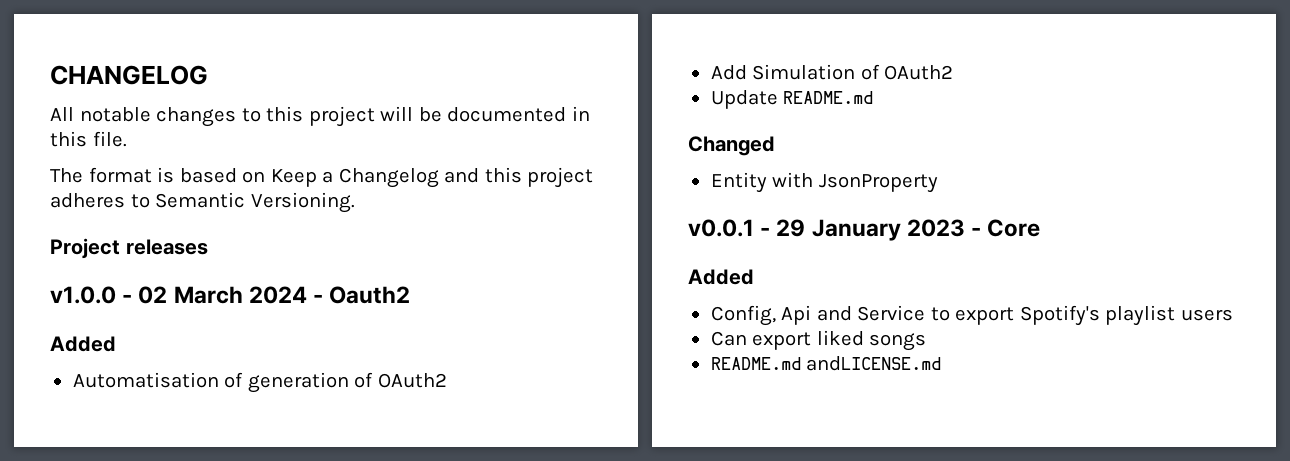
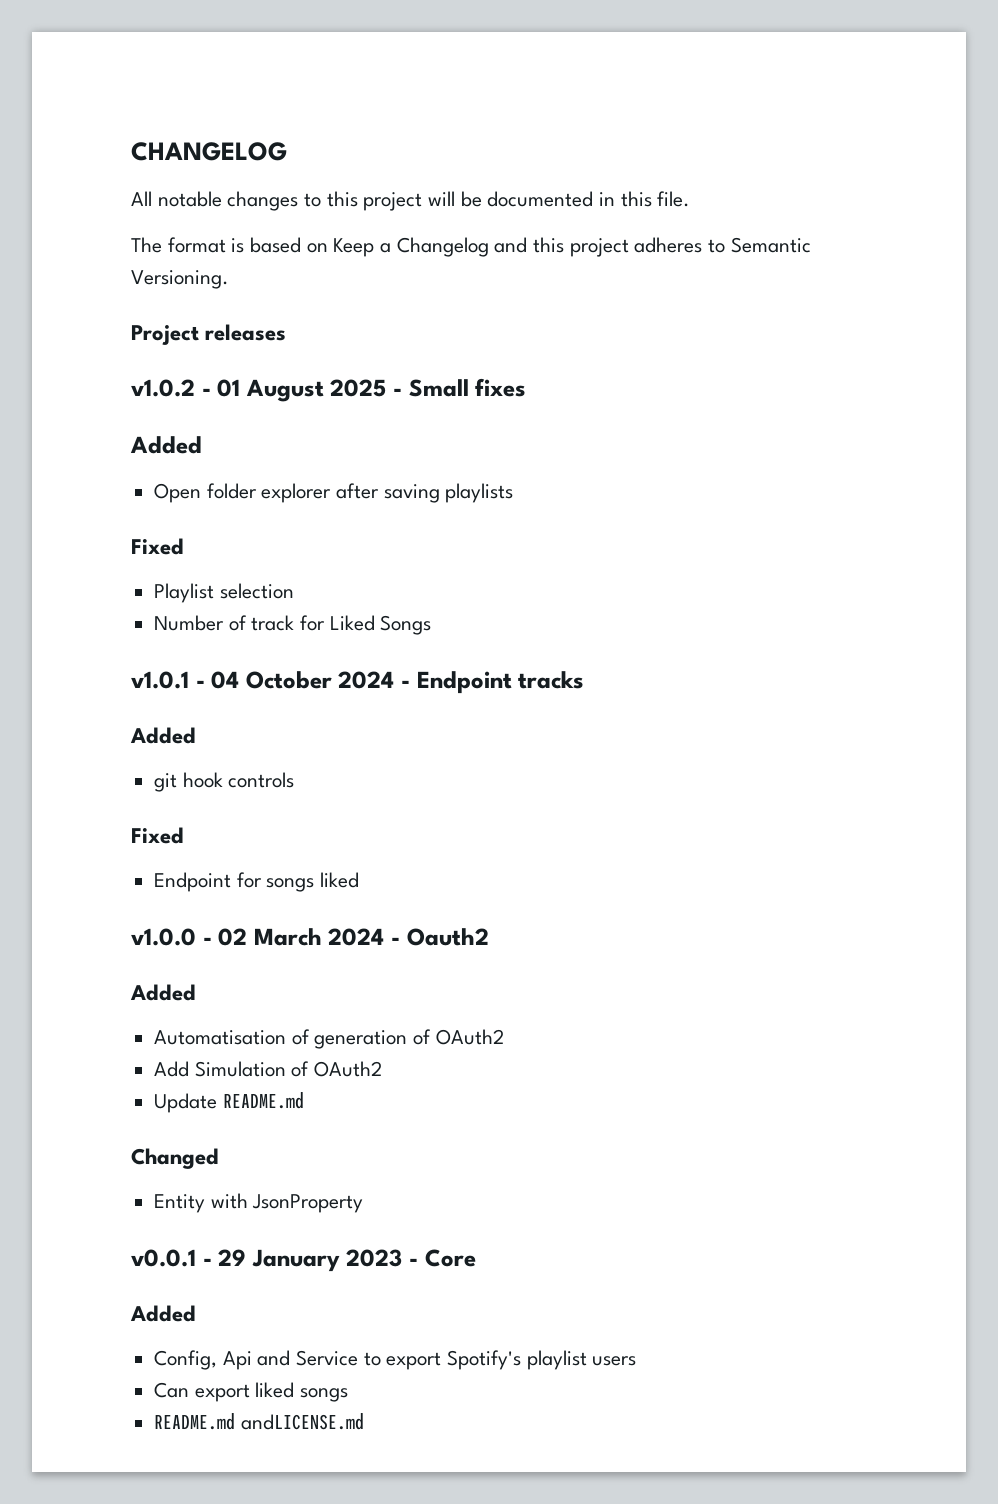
(208, 247) none -> [131,378,527,402] [130,436,202,454] [154,483,514,503] [131,538,184,555] [154,583,294,603] [154,615,432,635] [131,671,585,694] [130,727,196,744] [154,772,295,792] [131,827,184,844] [154,872,360,892] // v1.0.2 - 01 August 2025 - Small fixes // Added // Open folder explorer after saving playlists // Fixed // Playlist selection // Number of track for Liked Songs // v1.0.1 - 04 October 2024 - Endpoint tracks // Added // git hook controls // Fixed // Endpoint for songs liked

